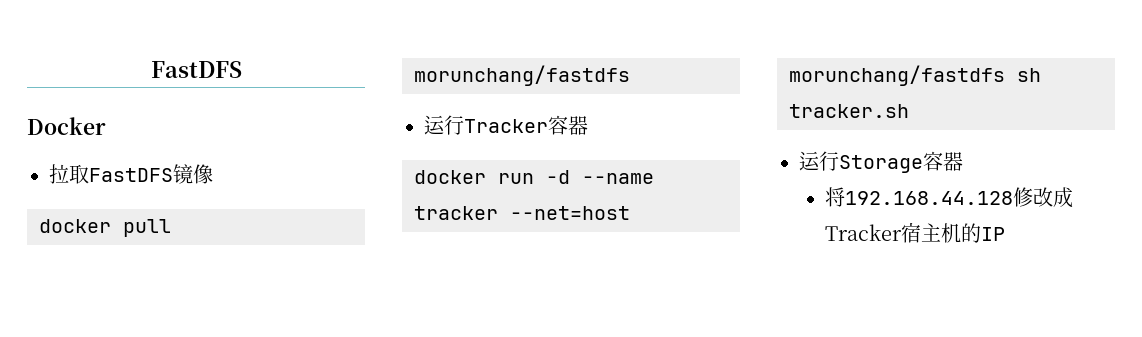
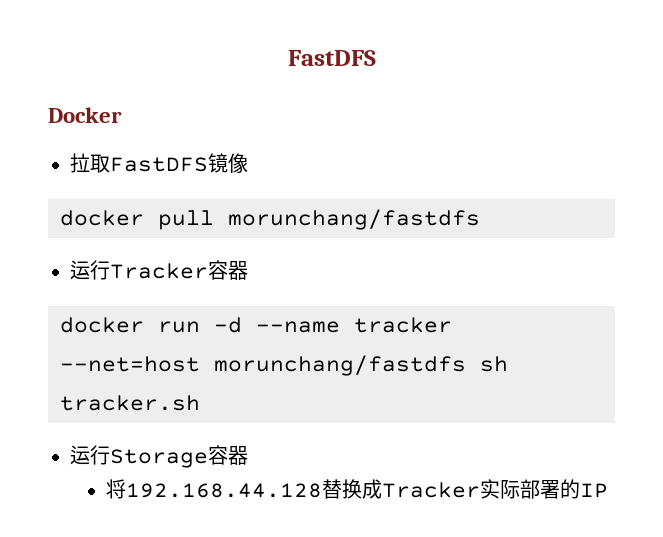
[1013,187,1074,208] [825,222,962,243] 修改成Tracker宿主机 -> [322,479,561,499] 替换成Tracker实际部署

